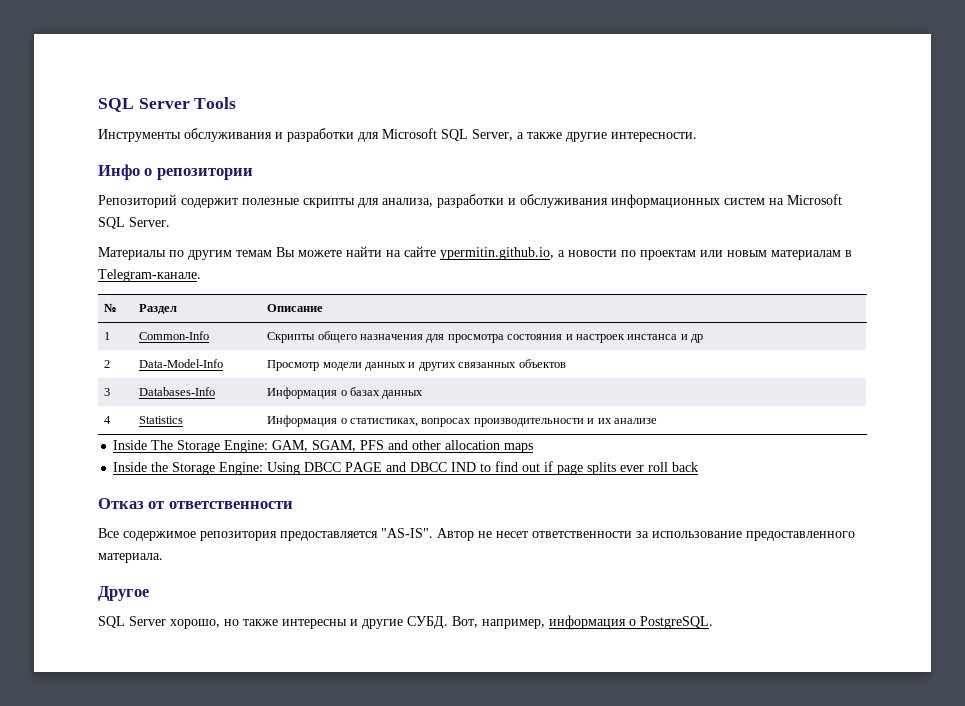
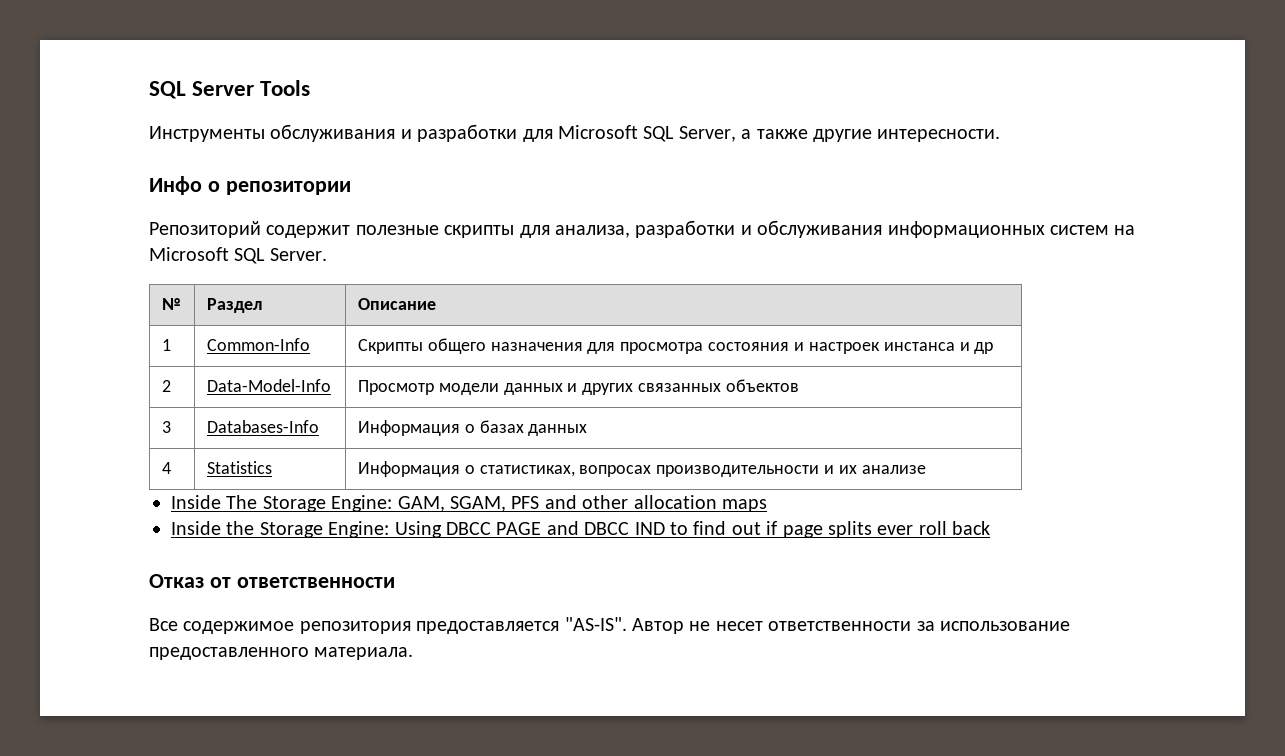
[98,246,852,260] [98,269,201,282] // Материалы по другим темам Вы можете найти на сайте ypermitin.github.io, а новости по проектам или новым материалам в Telegram-канале. -> (327, 254) none
[98,586,149,601] [98,615,713,629] // Другое // SQL Server хорошо, но также интересны и другие СУБД. Вот, например, информация о PostgreSQL. -> (414, 653) none

